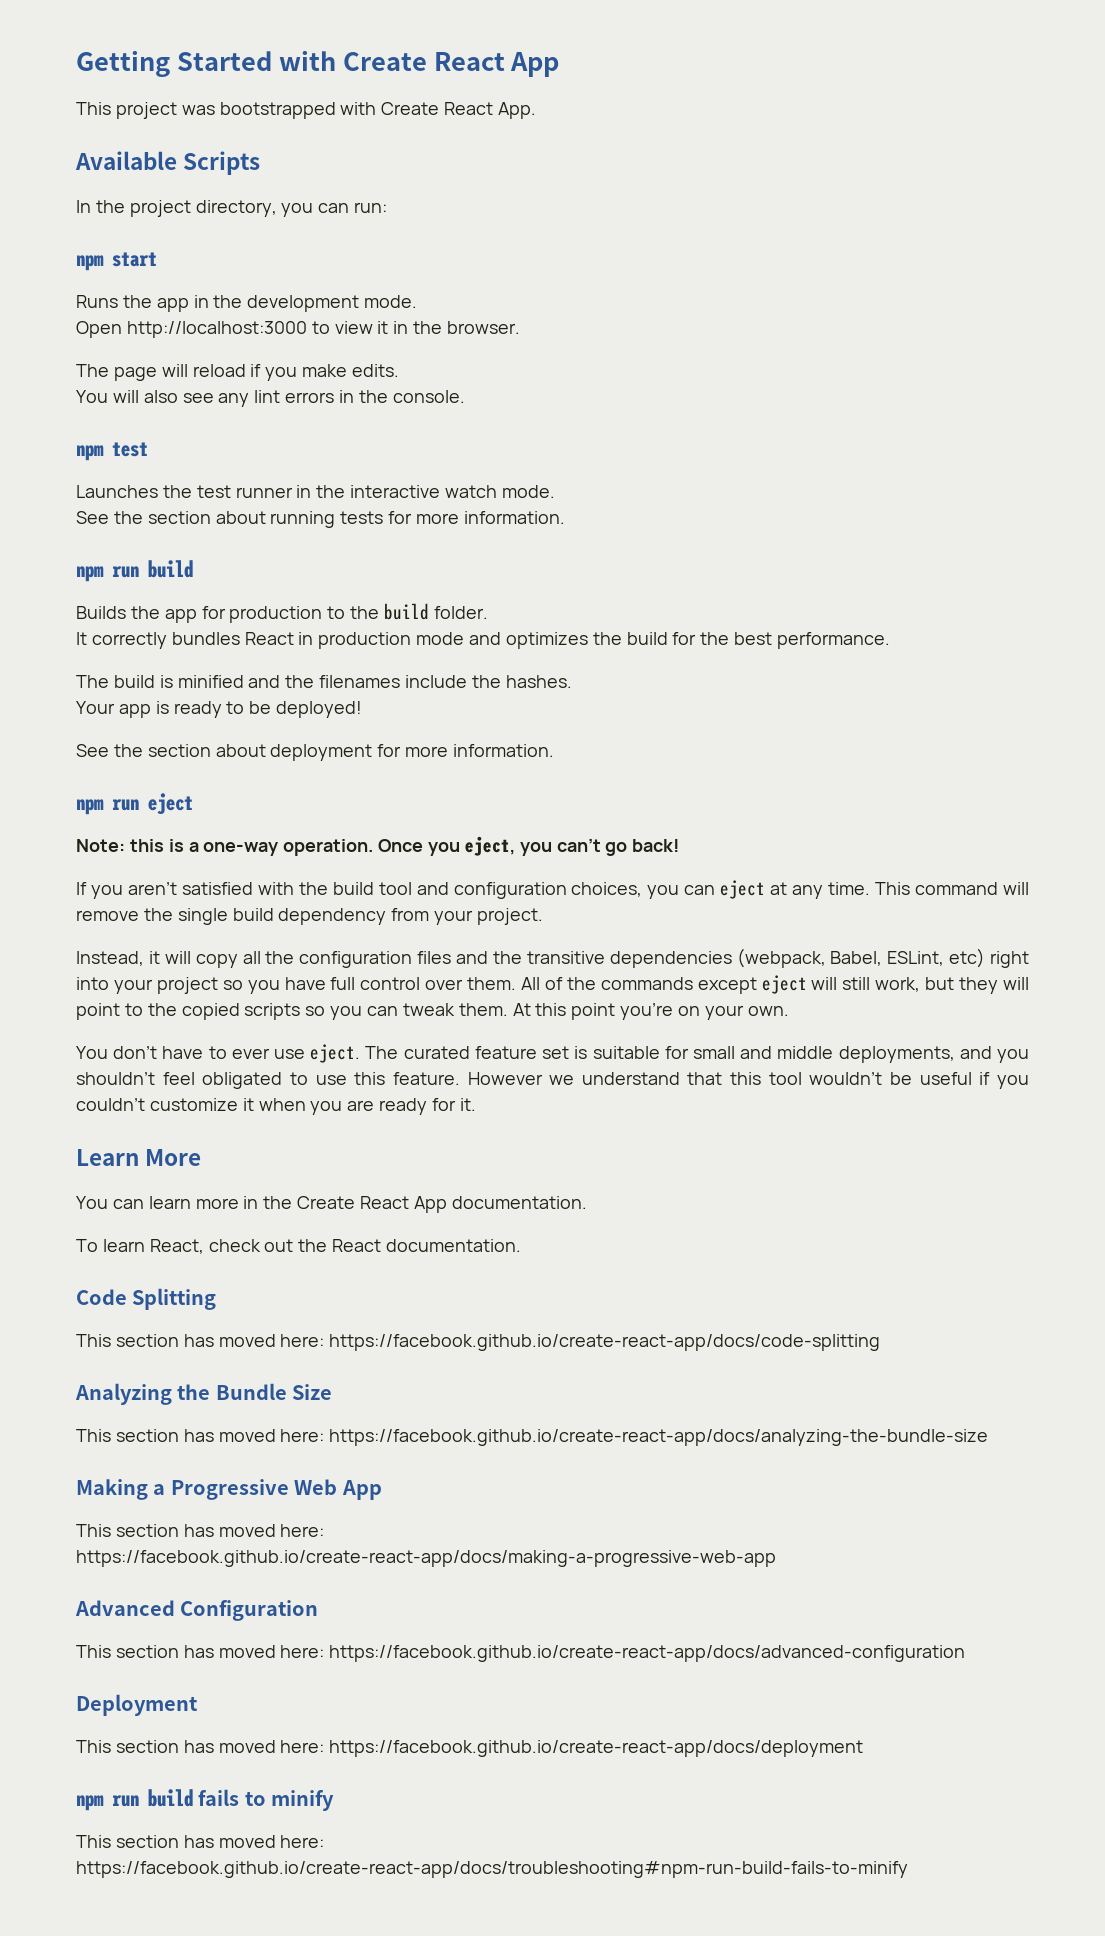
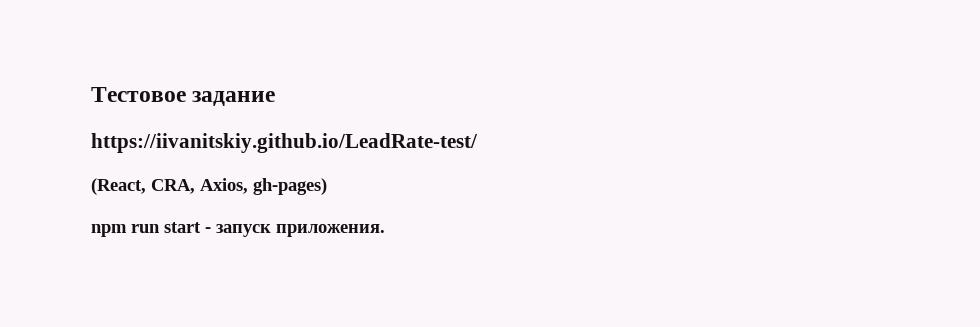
[76,50,560,77] [76,102,537,119] [75,151,261,175] [76,200,388,217] [76,252,157,271] [76,295,418,312] [76,321,521,338] [76,364,400,381] [76,390,465,407] [76,442,148,461] [76,485,555,498] [76,511,565,528] [76,560,193,582] [76,603,488,623] [76,632,891,649] [76,675,572,688] [76,701,363,718] [76,744,555,761] [76,793,193,815] [76,836,680,856] [76,880,1029,899] [76,908,544,925] [76,948,1029,968] [76,975,1030,994] [76,1003,789,1020] [76,1044,1029,1063] [76,1072,1029,1089] [76,1098,476,1115] [76,1149,202,1166] [76,1196,587,1213] [76,1239,522,1254] [76,1288,217,1310] [76,1334,881,1351] [75,1383,333,1405] [76,1429,989,1446] [76,1479,382,1500] [76,1524,325,1537] [76,1550,776,1567] [75,1600,319,1621] [76,1645,966,1662] [76,1694,198,1716] [76,1740,864,1757] [76,1789,335,1811] [76,1835,325,1848] [76,1861,908,1878] Getting Started with Create React App // This project was bootstrapped with Create React App. // Available Scripts // In the project directory, you can run: // npm start // Runs the app in the development mode. // Open http://localhost:3000 to view it in the browser. // The page will reload if you make edits. // You will also see any lint errors in the console. // npm test // Launches the test runner in the interactive watch mode. // See the section about running tests for more information. // npm run build // Builds the app for production to the build folder. // It correctly bundles React in production mode and optimizes the build for the best performance. // The build is minified and the filenames include the hashes. // Your app is ready to be deployed! // See the section about deployment for more information. // npm run eject // Note: this is a one-way operation. Once you eject, you can’t go back! // If you aren’t satisfied with the build tool and configuration choices, you can eject at any time. This command will remove the single build dependency from your project. // Instead, it will copy all the configuration files and the transitive dependencies (webpack, Babel, ESLint, etc) right into your project so you have full control over them. All of the commands except eject will still work, but they will point to the copied scripts so you can tweak them. At this point you’re on your own. // You don’t have to ever use eject. The curated feature set is suitable for small and middle deployments, and you shouldn’t feel obligated to use this feature. However we understand that this tool wouldn’t be useful if you couldn’t customize it when you are ready for it. // Learn More // You can learn more in the Create React App documentation. // To learn React, check out the React documentation. // Code Splitting // This section has moved here: https://facebook.github.io/create-react-app/docs/code-splitting // Analyzing the Bundle Size // This section has moved here: https://facebook.github.io/create-react-app/docs/analyzing-the-bundle-size // Making a Progressive Web App // This section has moved here: https://facebook.github.io/create-react-app/docs/making-a-progressive-web-app // Advanced Configuration // This section has moved here: https://facebook.github.io/create-react-app/docs/advanced-configuration // Deployment // This section has moved here: https://facebook.github.io/create-react-app/docs/deployment // npm run build fails to minify // This section has moved here: https://facebook.github.io/create-react-app/docs/troubleshooting#npm-run-build-fails-to-minify -> [91,87,276,106] [91,133,478,153] [91,178,327,195] [91,222,385,237] Тестовое задание // https://iivanitskiy.github.io/LeadRate-test/ // (React, CRA, Axios, gh-pages) // npm run start - запуск приложения.

